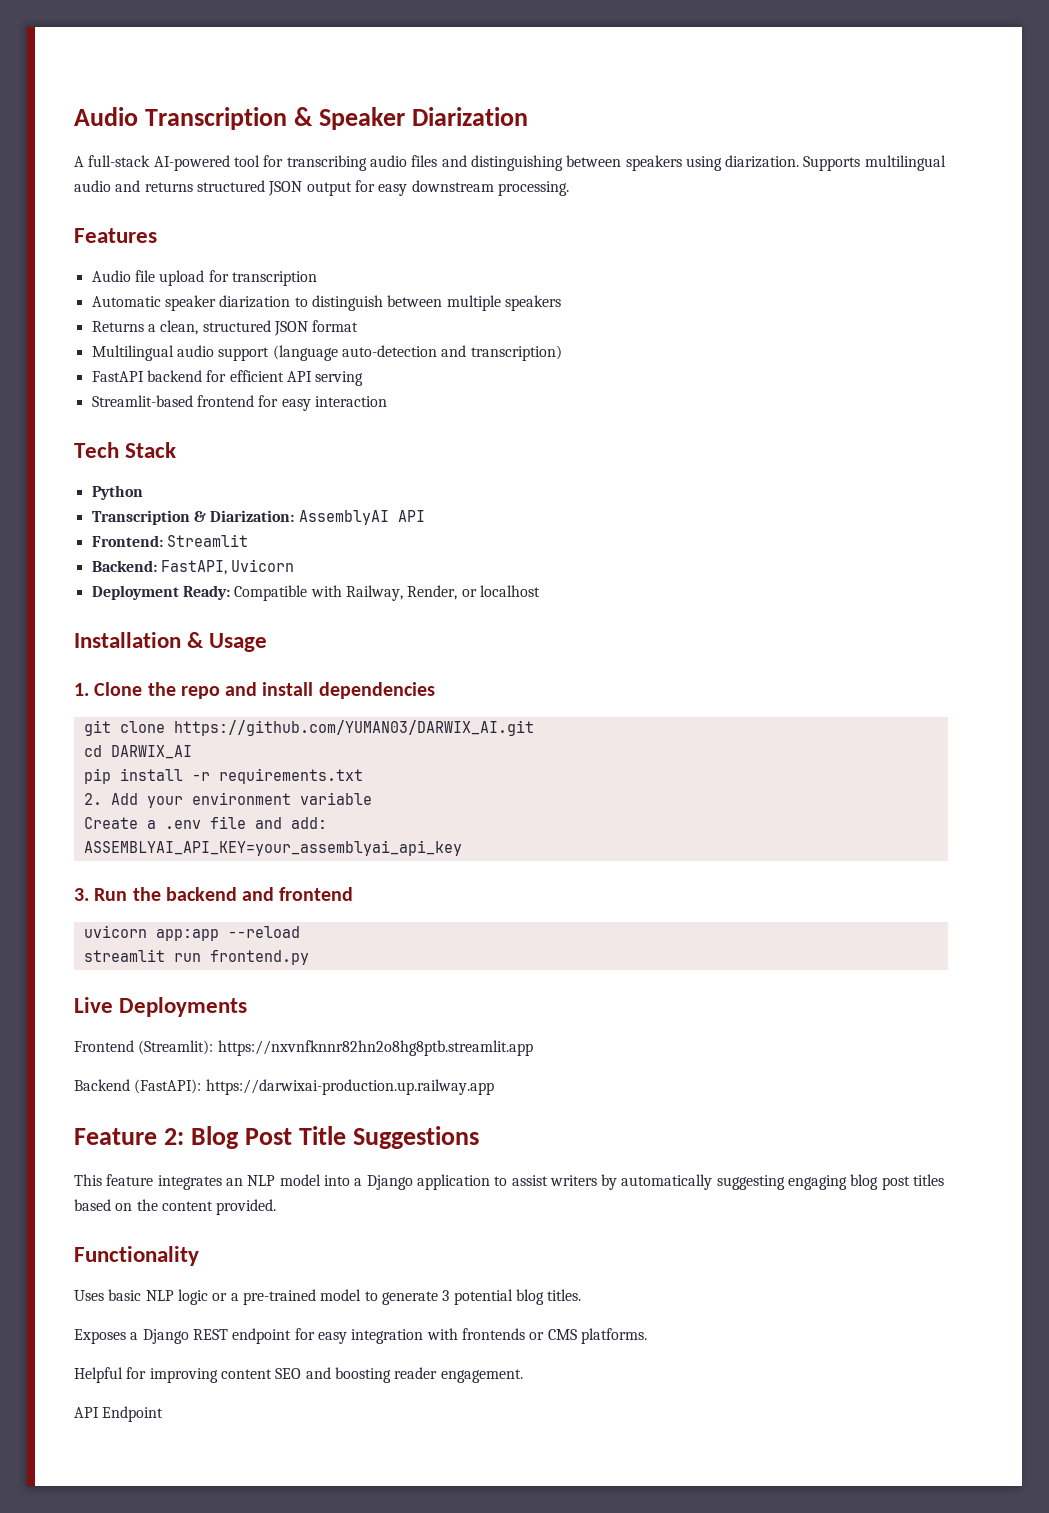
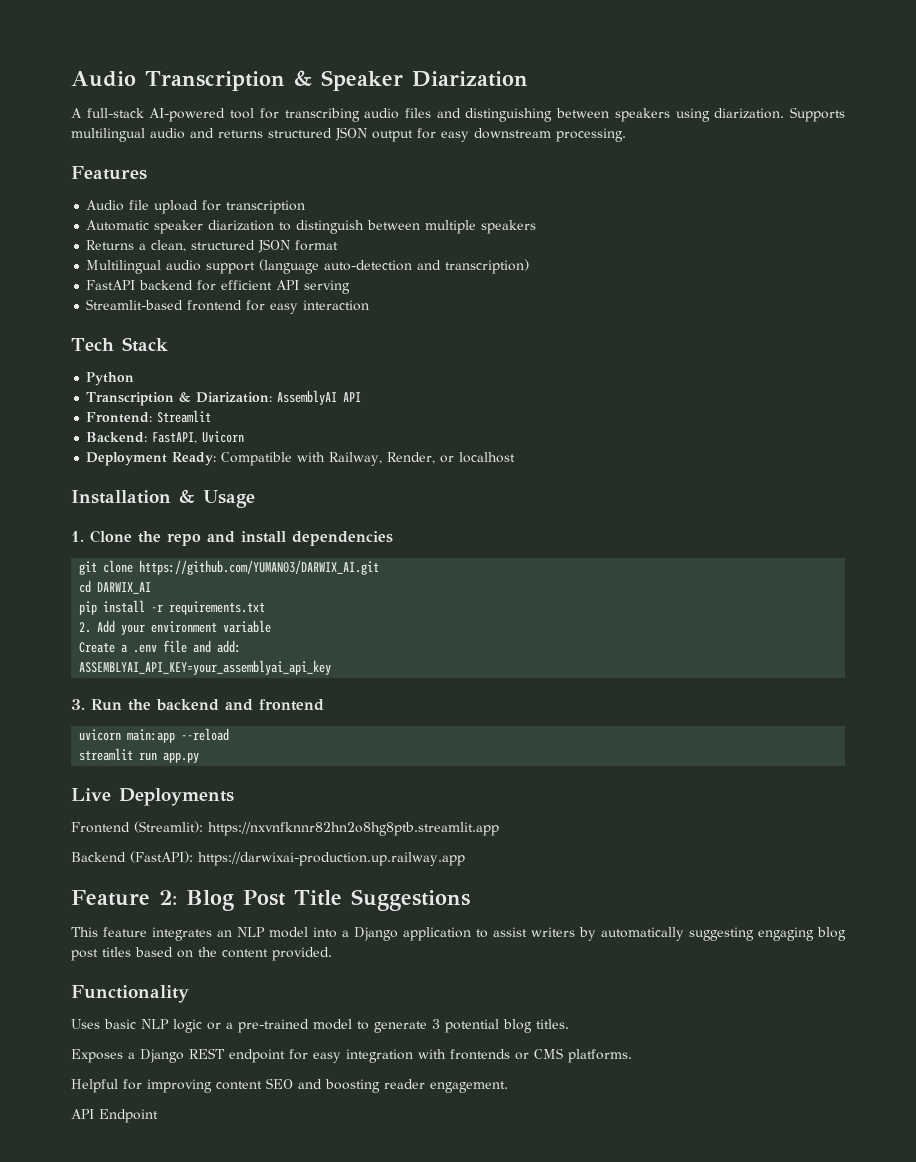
[155,929,219,941] app:app -> [127,729,176,743] main:app
[209,950,309,965] frontend.py -> [163,752,200,763] app.py

